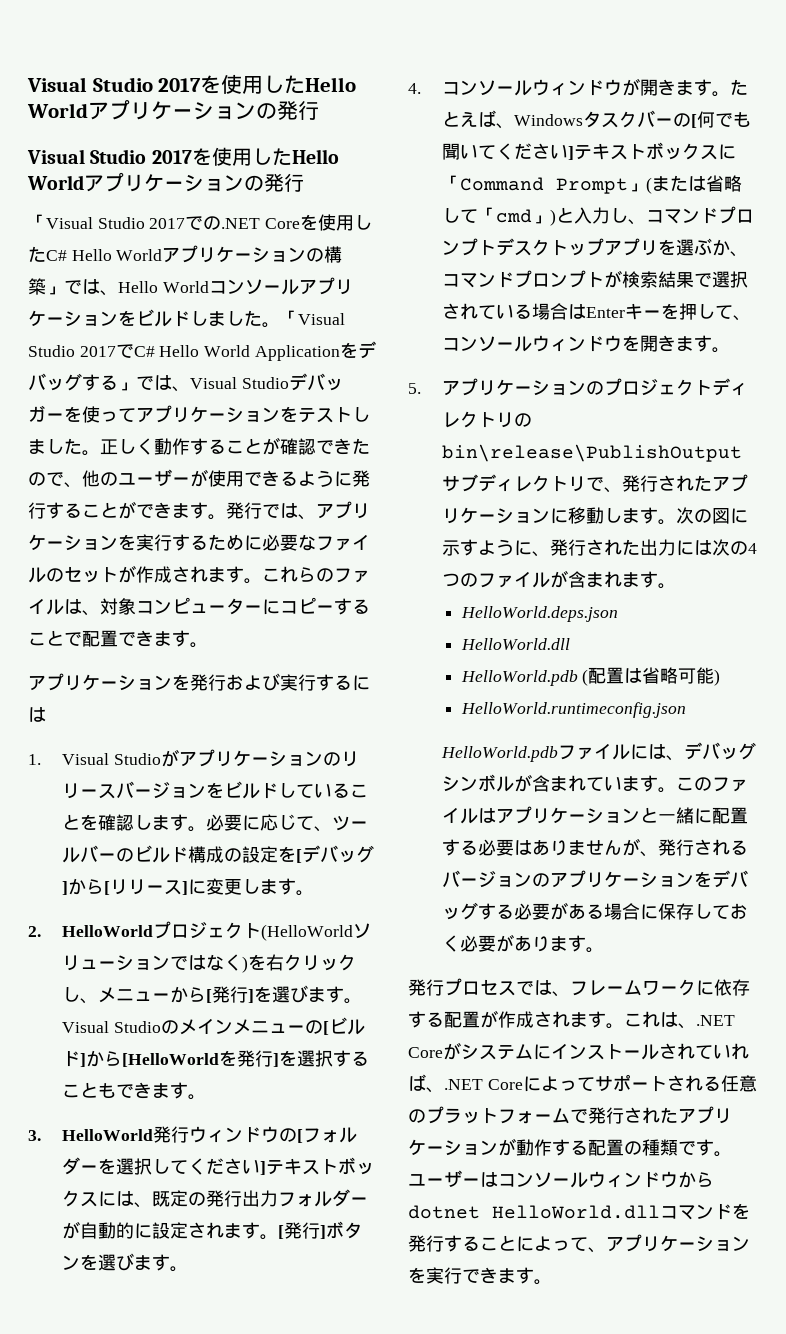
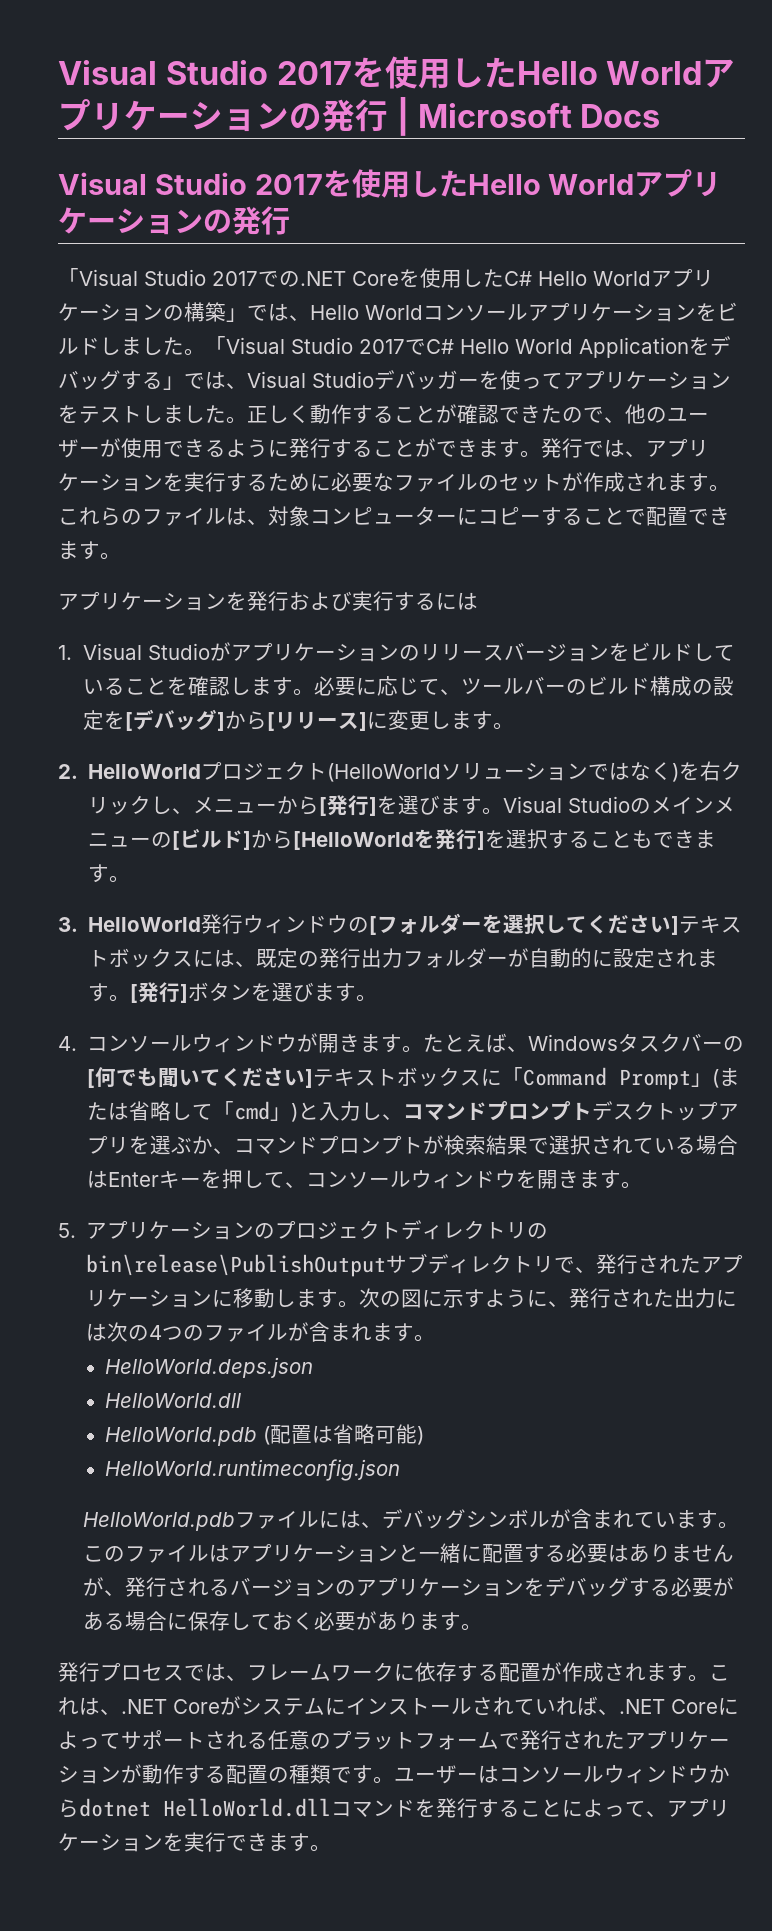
(319, 110) none -> [396,97,661,136] | Microsoft Docs

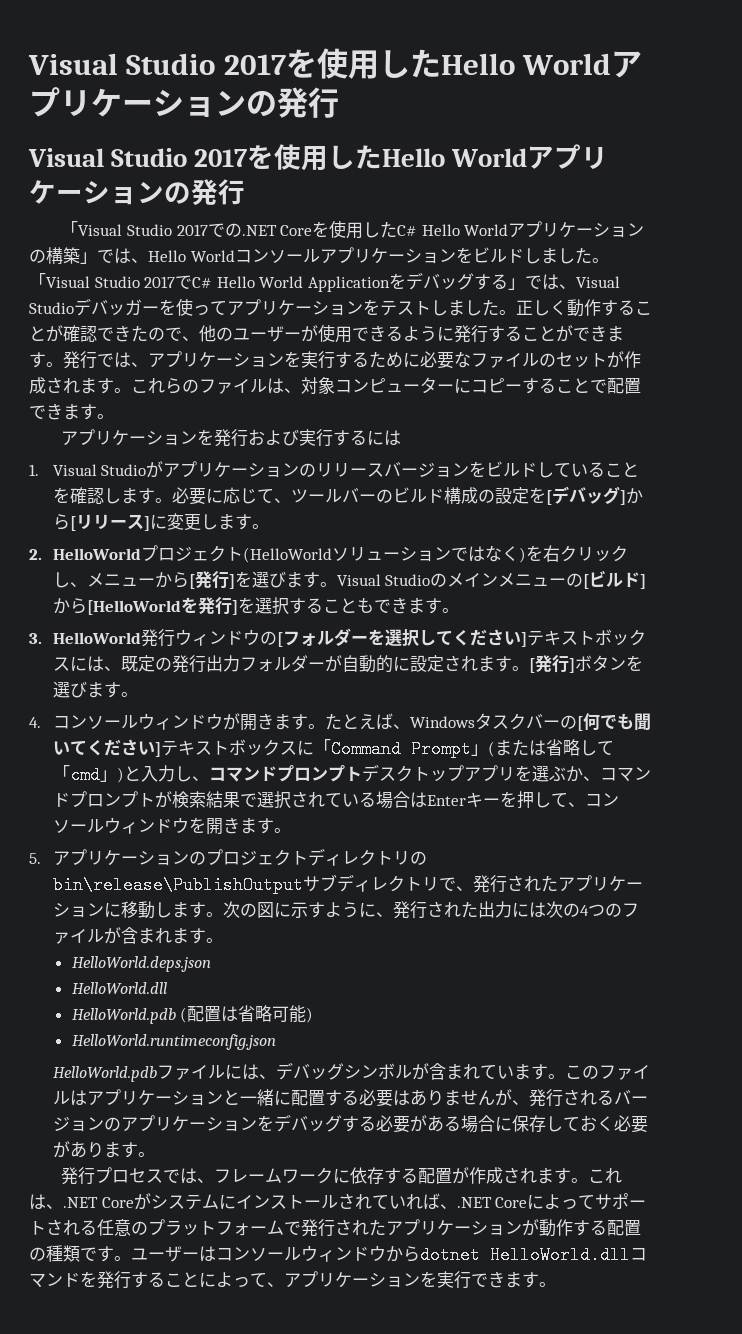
[396,97,661,136] | Microsoft Docs -> (339, 102) none

